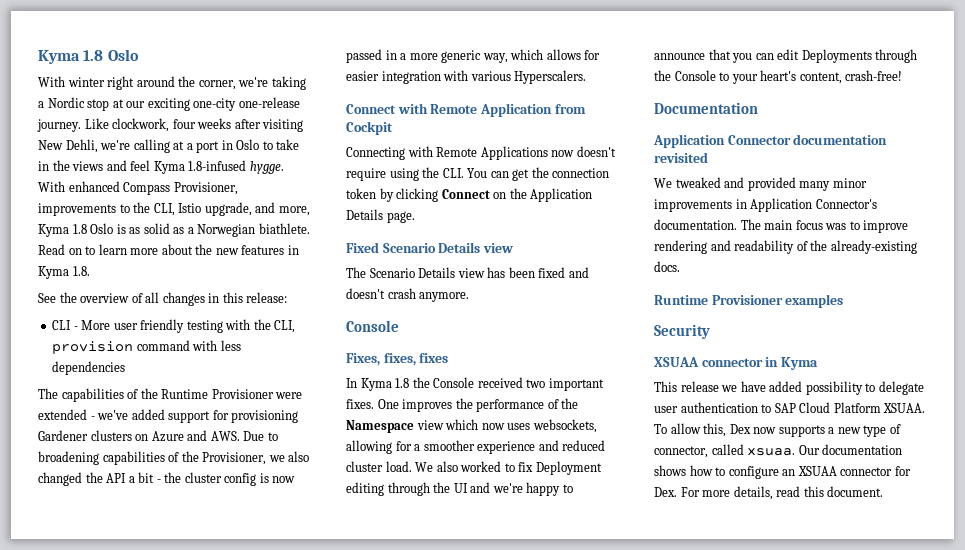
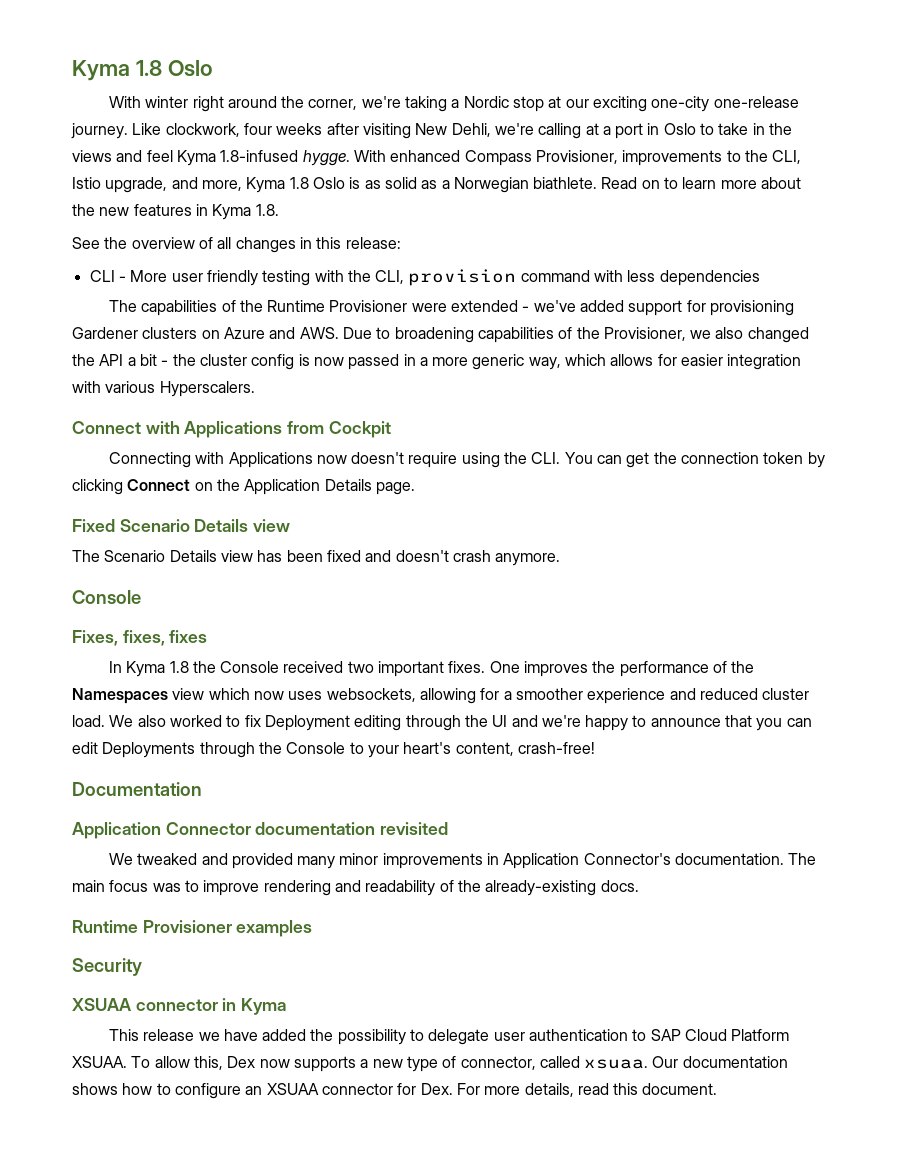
[430,103,552,117] Remote Application -> [184,421,283,438] Applications
[436,147,478,157] Remote -> (225, 458) none
[346,420,414,433] Namespace -> [72,688,168,704] Namespaces
(803, 386) none -> [310,1029,334,1041] the

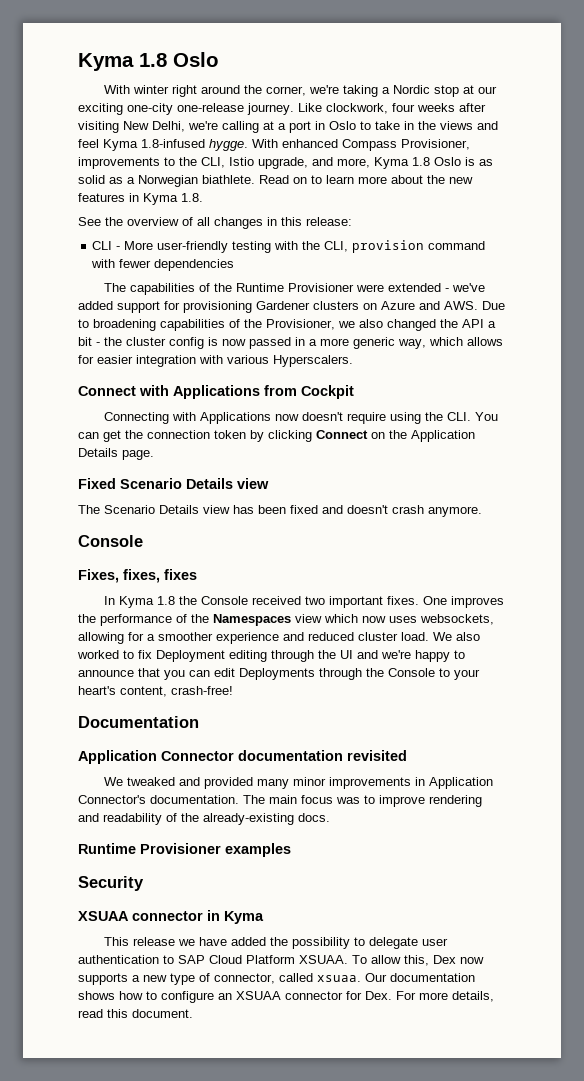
[451,123,491,137] Dehli, -> [152,121,185,132] Delhi,
[171,270,258,286] user friendly -> [157,241,229,253] user-friendly
[627,270,656,282] less -> [119,259,152,268] fewer

